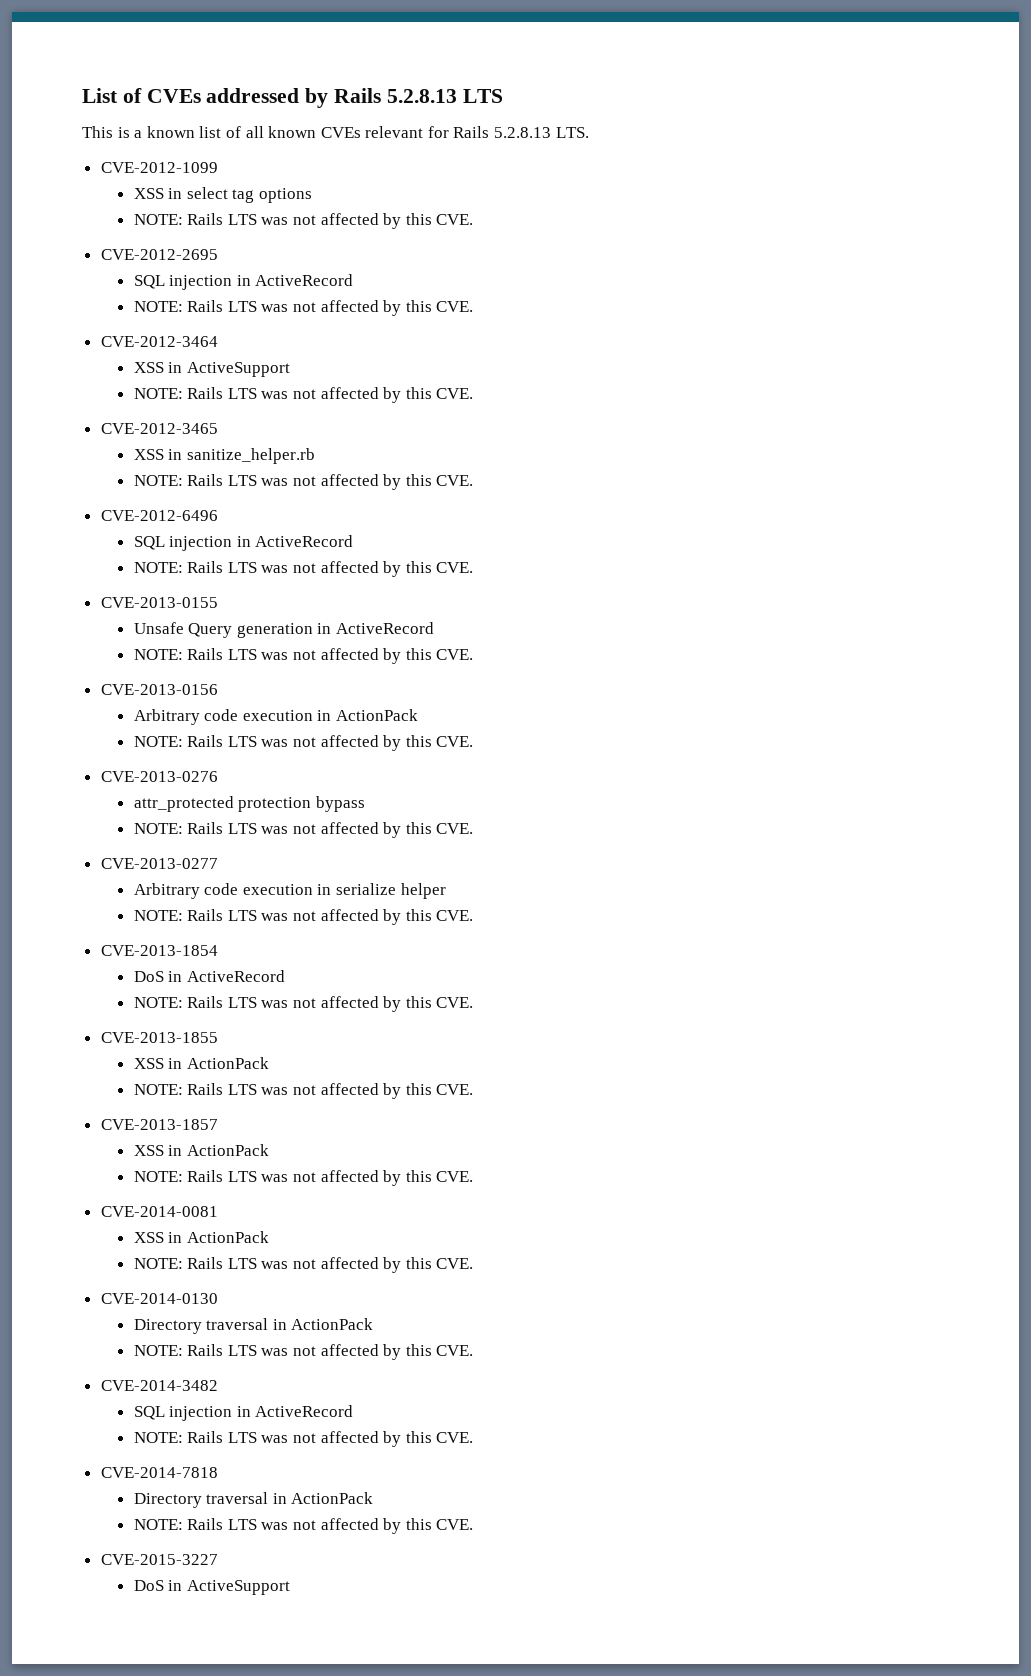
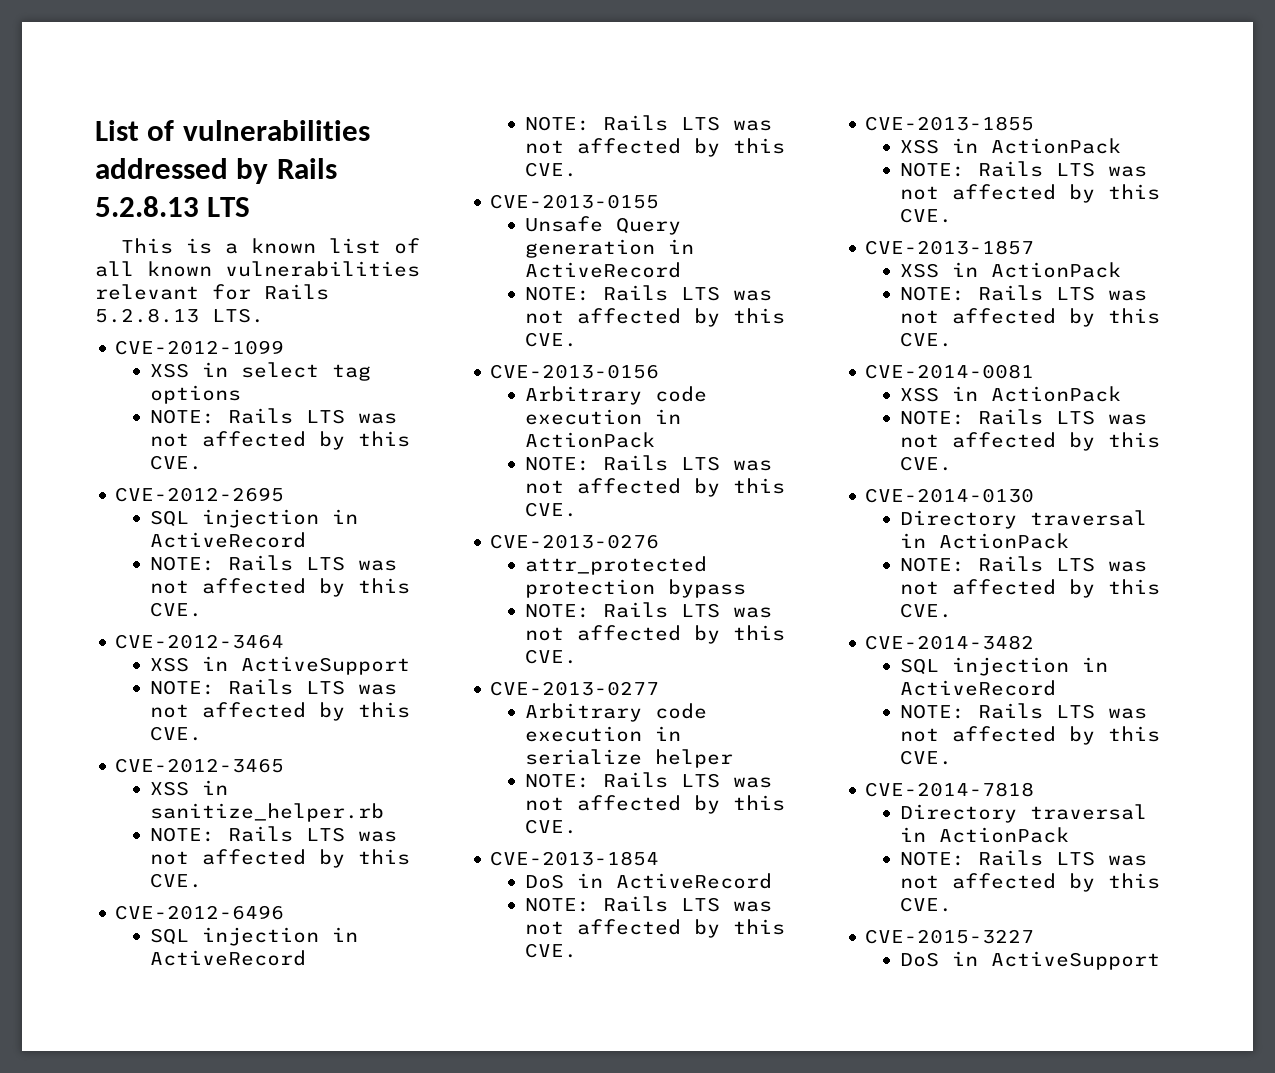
[146,89,201,103] CVEs -> [182,120,370,141] vulnerabilities
[320,127,361,138] CVEs -> [225,261,420,277] vulnerabilities

